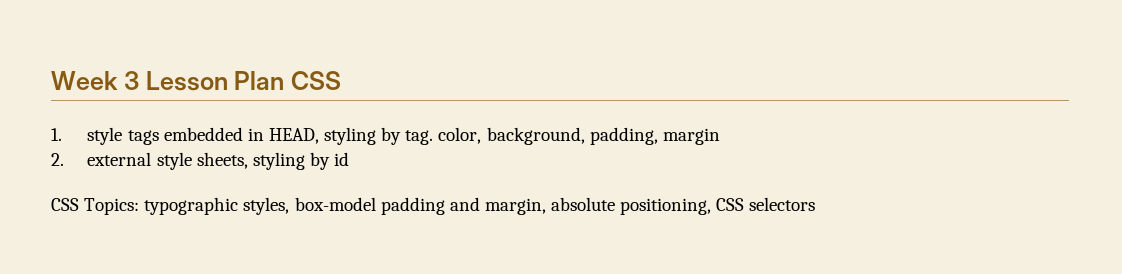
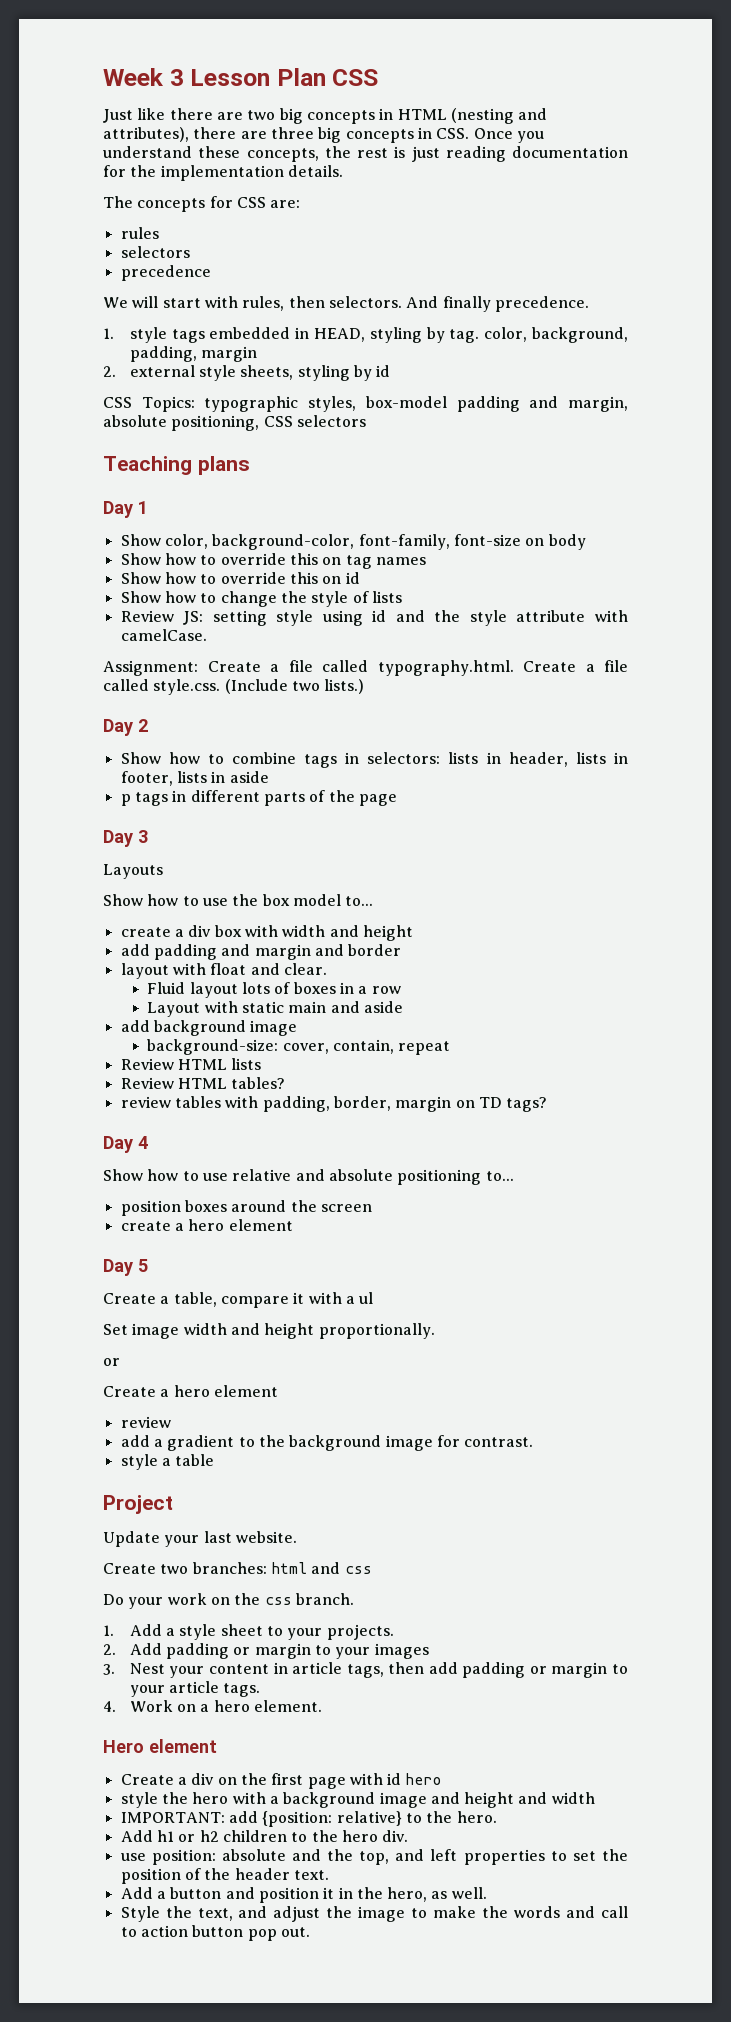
(341, 80) none -> [103,108,548,124] [103,127,544,143] [103,146,628,162] [103,165,343,181] [103,196,301,212] [120,227,159,239] [120,246,190,258] [120,265,211,281] [103,296,589,312] // Just like there are two big concepts in HTML (nesting and attributes), there are three big concepts in CSS. Once you understand these concepts, the rest is just reading documentation for the implementation details. // The concepts for CSS are: // rules // selectors // precedence // We will start with rules, then selectors. And finally precedence.
(816, 204) none -> [103,456,250,475] [103,501,148,518] [120,534,586,550] [120,553,426,569] [120,572,360,584] [120,591,402,607] [120,610,629,626] [120,629,207,641] [103,660,628,676] [103,679,365,695] [103,719,148,736] [120,752,628,768] [120,771,269,786] [120,790,397,806] [103,830,148,847] [103,864,163,879] [103,894,374,906] [120,925,413,941] [120,944,402,960] [120,963,327,979] [147,982,401,998] [147,1001,404,1017] [120,1020,298,1036] [147,1039,451,1055] [120,1058,262,1070] [120,1077,286,1089] [120,1096,548,1112] [103,1136,148,1153] [103,1169,514,1185] [120,1200,372,1216] [120,1219,293,1231] [103,1259,148,1276] [103,1292,374,1308] [103,1323,435,1339] [103,1358,120,1366] [103,1385,278,1397] [120,1416,171,1428] [120,1435,534,1451] [120,1454,215,1470] [103,1495,173,1514] [103,1531,297,1547] [103,1562,372,1574] [103,1593,354,1609] [103,1624,394,1640] [103,1643,429,1659] [103,1662,628,1678] [129,1681,261,1697] [103,1700,323,1712] [103,1739,217,1753] [120,1773,442,1789] [120,1792,595,1808] [120,1811,497,1827] [120,1830,409,1842] [120,1849,628,1865] [120,1868,329,1884] [120,1887,487,1903] [120,1906,628,1922] [120,1925,310,1941] // Teaching plans // Day 1 // Show color, background-color, font-family, font-size on body // Show how to override this on tag names // Show how to override this on id // Show how to change the style of lists // Review JS: setting style using id and the style attribute with camelCase. // Assignment: Create a file called typography.html. Create a file called style.css. (Include two lists.) // Day 2 // Show how to combine tags in selectors: lists in header, lists in footer, lists in aside // p tags in different parts of the page // Day 3 // Layouts // Show how to use the box model to... // create a div box with width and height // add padding and margin and border // layout with float and clear. // Fluid layout lots of boxes in a row // Layout with static main and aside // add background image // background-size: cover, contain, repeat // Review HTML lists // Review HTML tables? // review tables with padding, border, margin on TD tags? // Day 4 // Show how to use relative and absolute positioning to... // position boxes around the screen // create a hero element // Day 5 // Create a table, compare it with a ul // Set image width and height proportionally. // or // Create a hero element // review // add a gradient to the background image for contrast. // style a table // Project // Update your last website. // Create two branches: html and css // Do your work on the css branch. // 1. Add a style sheet to your projects. // 2. Add padding or margin to your images // 3. Nest your content in article tags, then add padding or margin to your article tags. // 4. Work on a hero element. // Hero element // Create a div on the first page with id hero // style the hero with a background image and height and width // IMPORTANT: add {position: relative} to the hero. // Add h1 or h2 children to the hero div. // use position: absolute and the top, and left properties to set the position of the header text. // Add a button and position it in the hero, as well. // Style the text, and adjust the image to make the words and call to action button pop out.

